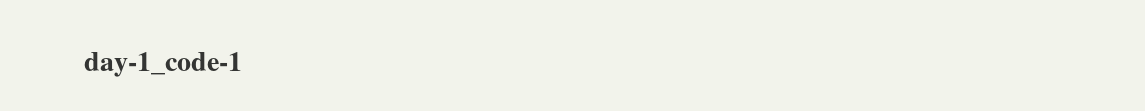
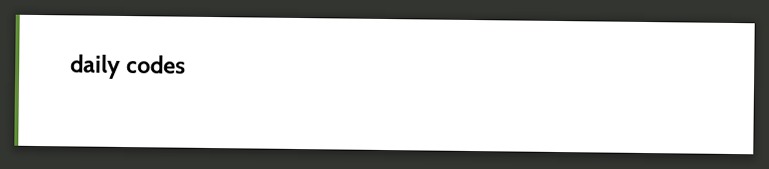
[84,52,242,77] day-1_code-1 -> [70,54,187,79] daily codes

